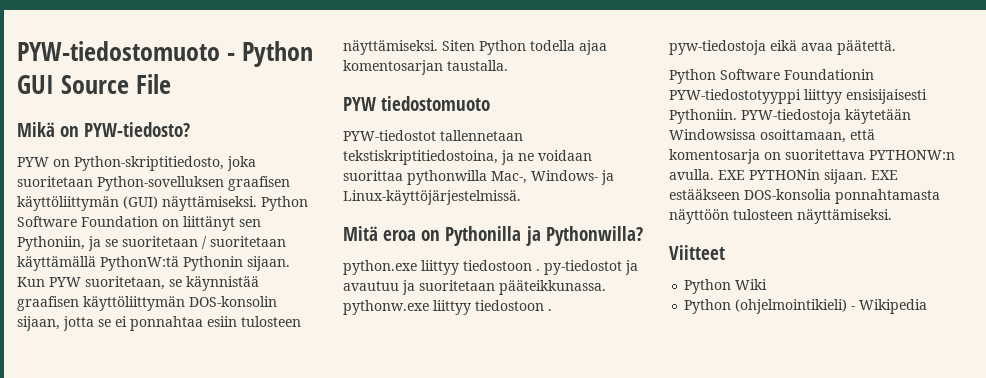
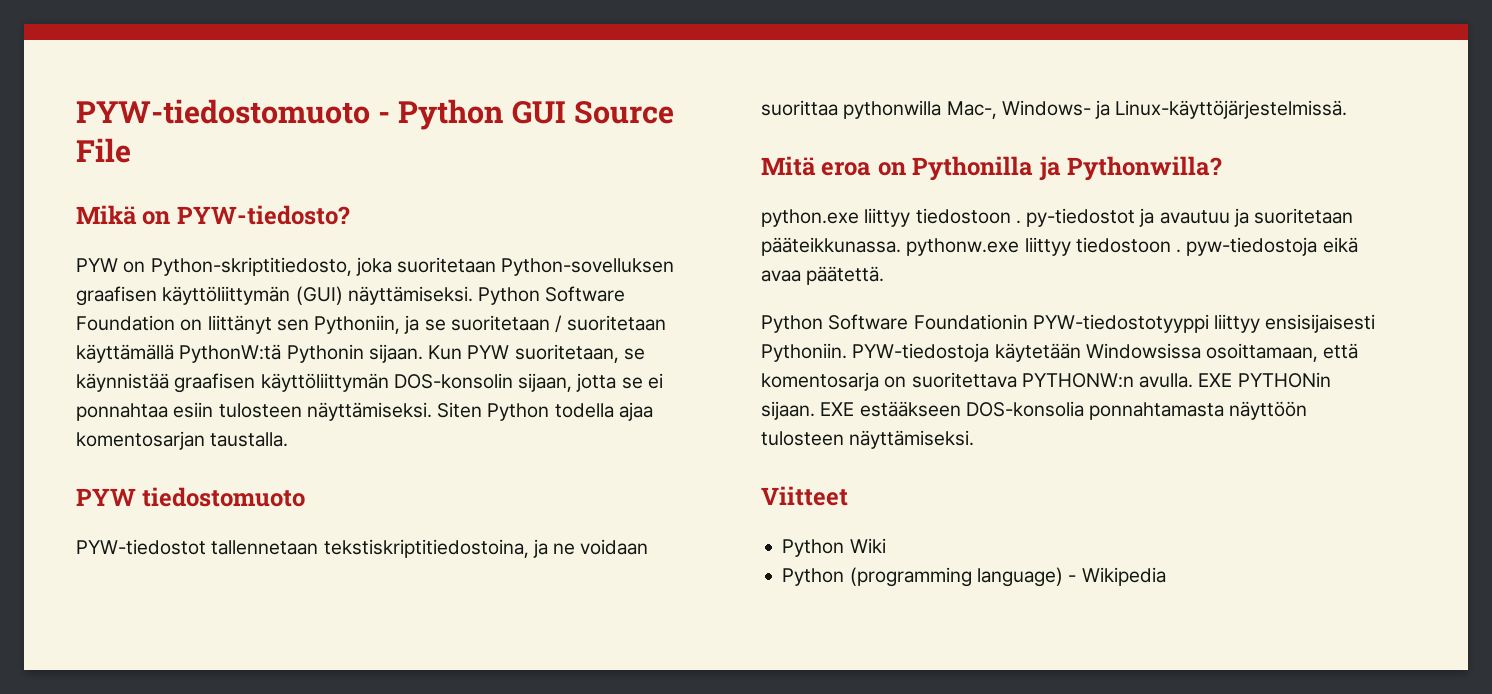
[735,299,848,314] (ohjelmointikieli) -> [849,567,1063,587] (programming language)

